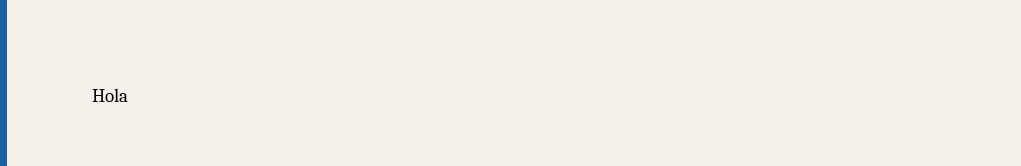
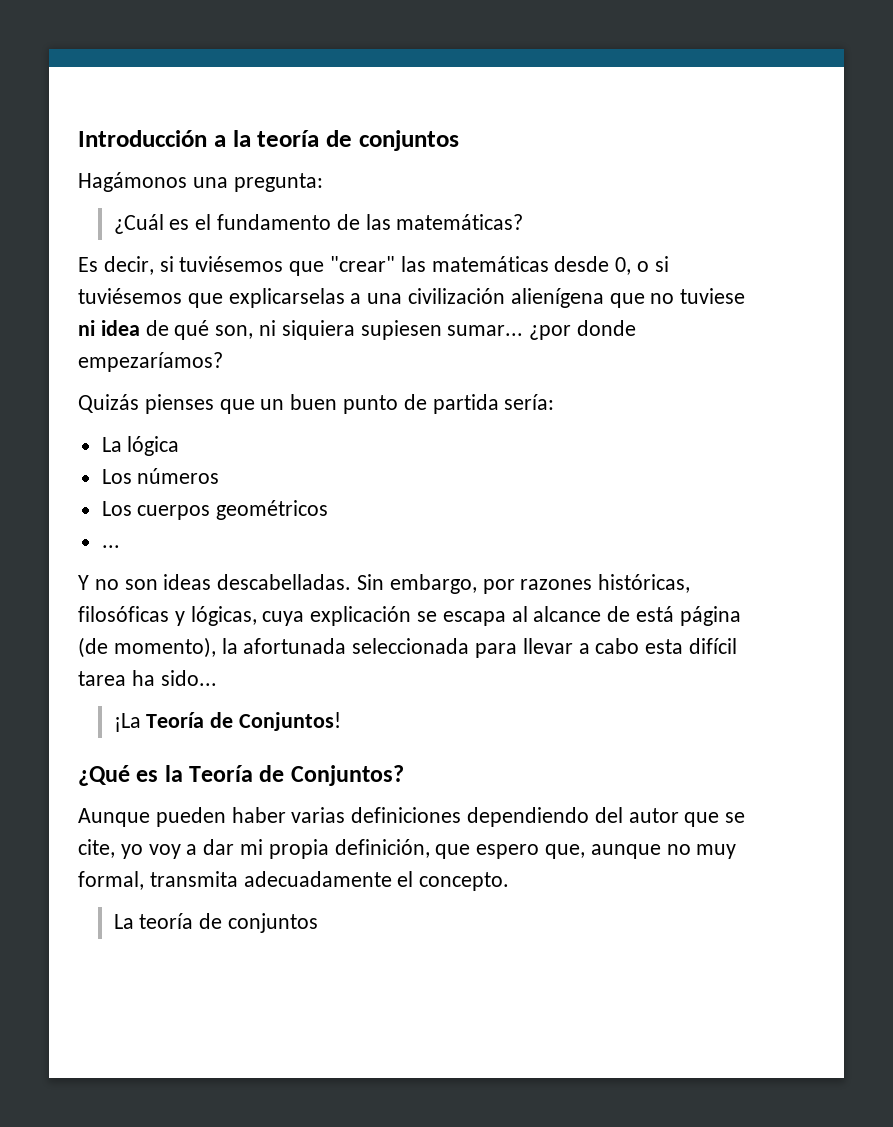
[92,88,128,102] Hola -> [78,130,459,151] [78,172,323,192] [113,214,524,234] [78,256,669,276] [78,288,746,308] [78,320,637,340] [78,352,223,372] [78,394,555,414] [101,436,180,456] [101,468,220,484] [101,500,329,520] [101,545,120,548] [78,574,691,594] [78,606,741,626] [78,637,738,658] [78,670,217,686] [113,712,341,732] [78,765,404,786] [78,807,746,827] [78,839,737,859] [78,871,510,891] [113,913,318,933] Introducción a la teoría de conjuntos // Hagámonos una pregunta: // ¿Cuál es el fundamento de las matemáticas? // Es decir, si tuviésemos que "crear" las matemáticas desde 0, o si tuviésemos que explicarselas a una civilización alienígena que no tuviese ni idea de qué son, ni siquiera supiesen sumar... ¿por donde empezaríamos? // Quizás pienses que un buen punto de partida sería: // La lógica // Los números // Los cuerpos geométricos // ... // Y no son ideas descabelladas. Sin embargo, por razones históricas, filosóficas y lógicas, cuya explicación se escapa al alcance de está página (de momento), la afortunada seleccionada para llevar a cabo esta difícil tarea ha sido... // ¡La Teoría de Conjuntos! // ¿Qué es la Teoría de Conjuntos? // Aunque pueden haber varias definiciones dependiendo del autor que se cite, yo voy a dar mi propia definición, que espero que, aunque no muy formal, transmita adecuadamente el concepto. // La teoría de conjuntos

